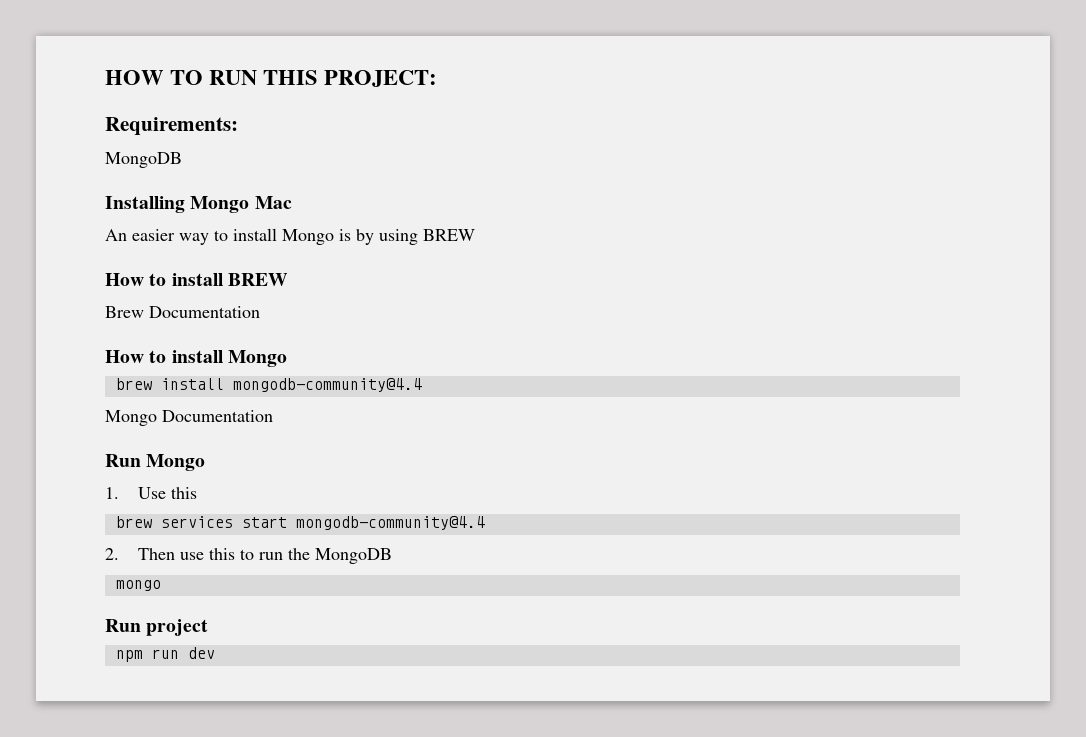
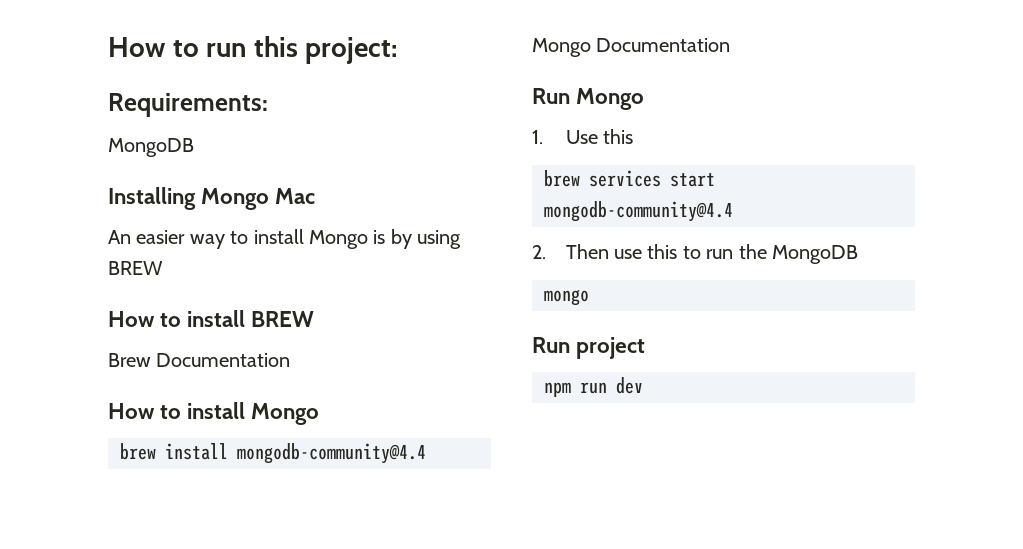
[105,70,438,87] HOW TO RUN THIS PROJECT: -> [108,36,399,64] How to run this project:

